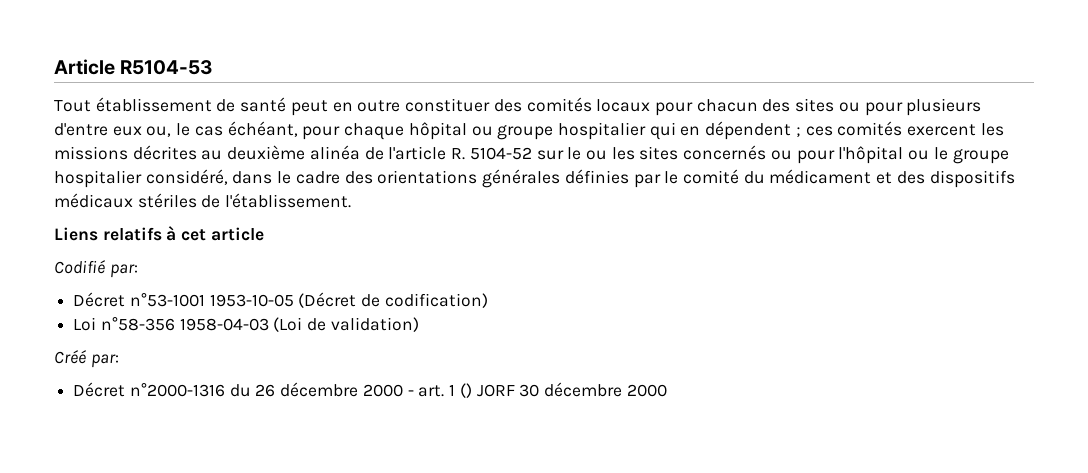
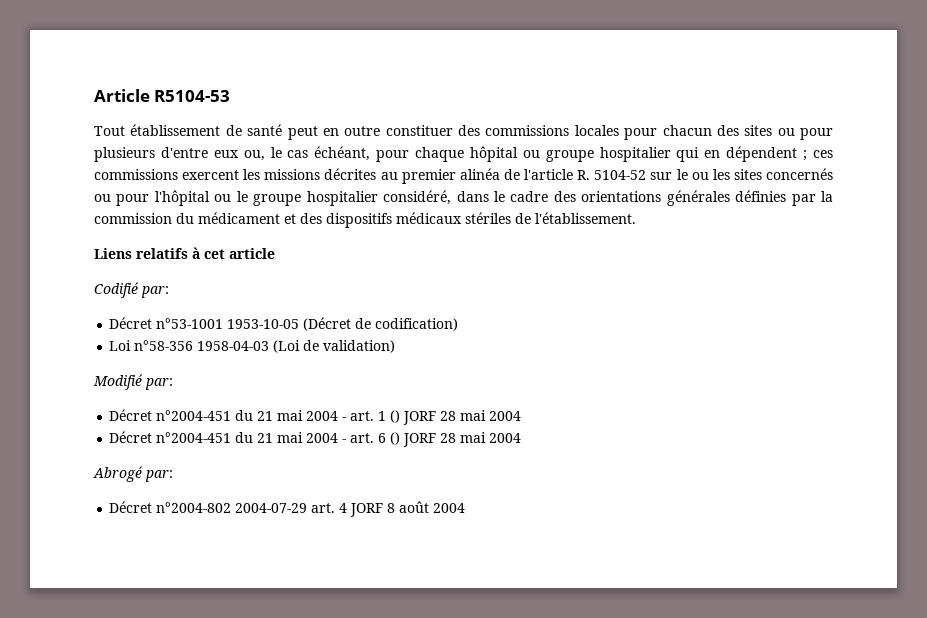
[526,97,651,112] comités locaux -> [485,125,619,136] commissions locales
[837,121,903,136] comités -> [94,169,178,180] commissions
[227,145,306,160] deuxième -> [401,169,456,184] premier
[664,169,739,184] le comité -> [821,191,833,202] [94,213,172,224] la commission
[54,350,119,368] [73,382,403,397] Créé par: // Décret n°2000-1316 du 26 décembre 2000 -> [93,374,173,390] [109,409,339,421] Modifié par: // Décret n°2004-451 du 21 mai 2004
[519,382,667,397] 30 décembre 2000 -> [440,410,522,421] [109,431,522,447] [93,466,173,482] [109,501,466,517] 28 mai 2004 // Décret n°2004-451 du 21 mai 2004 - art. 6 () JORF 28 mai 2004 // Abrogé par: // Décret n°2004-802 2004-07-29 art. 4 JORF 8 août 2004

